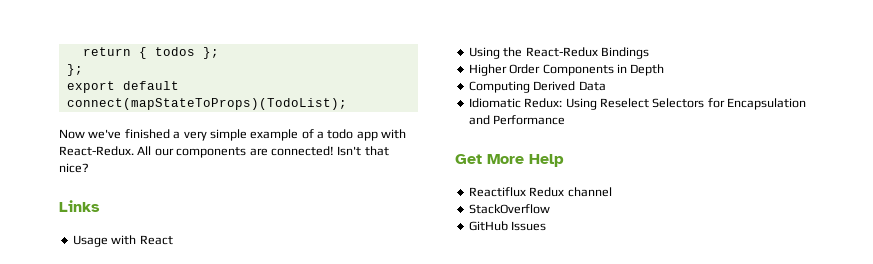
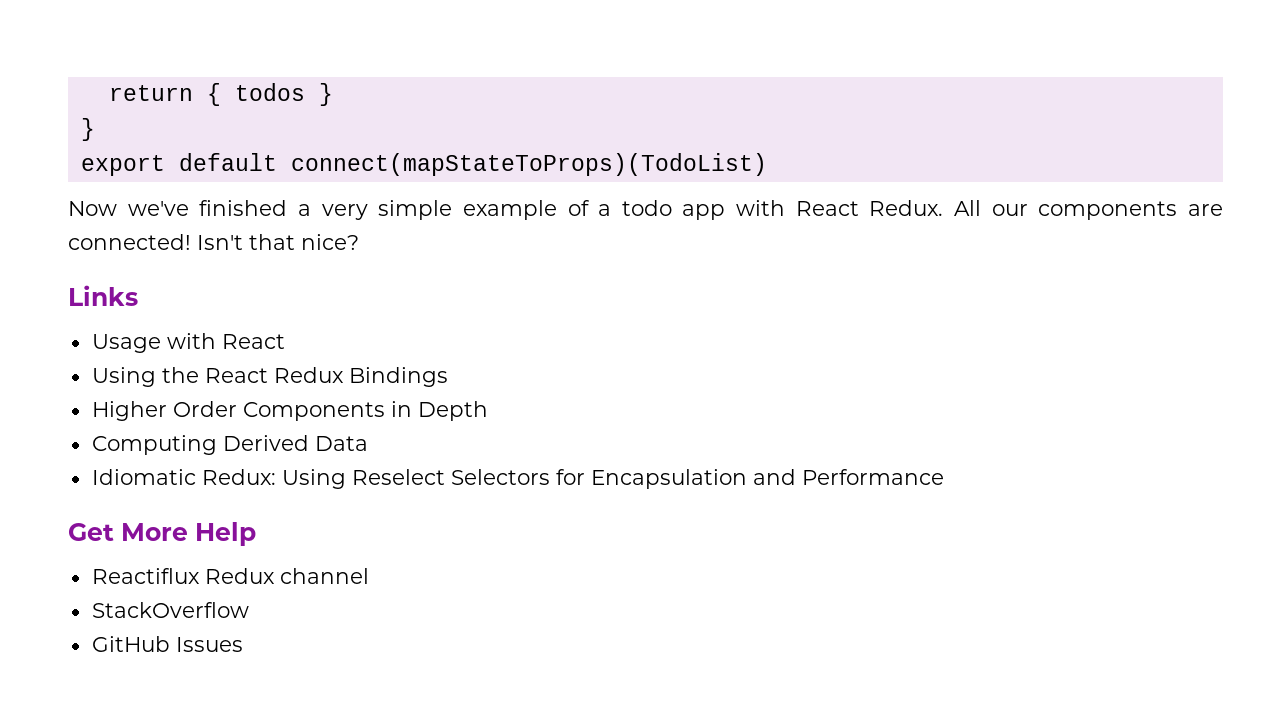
[202,47,219,59] [66,64,83,76] }; // }; -> [318,83,333,106] [80,118,95,141] } // }
[66,98,347,110] connect(mapStateToProps)(TodoList); -> [290,153,767,176] connect(mapStateToProps)(TodoList)
[59,146,134,156] React-Redux. -> [795,200,944,216] React Redux.
[525,47,598,57] React-Redux -> [204,367,344,383] React Redux

